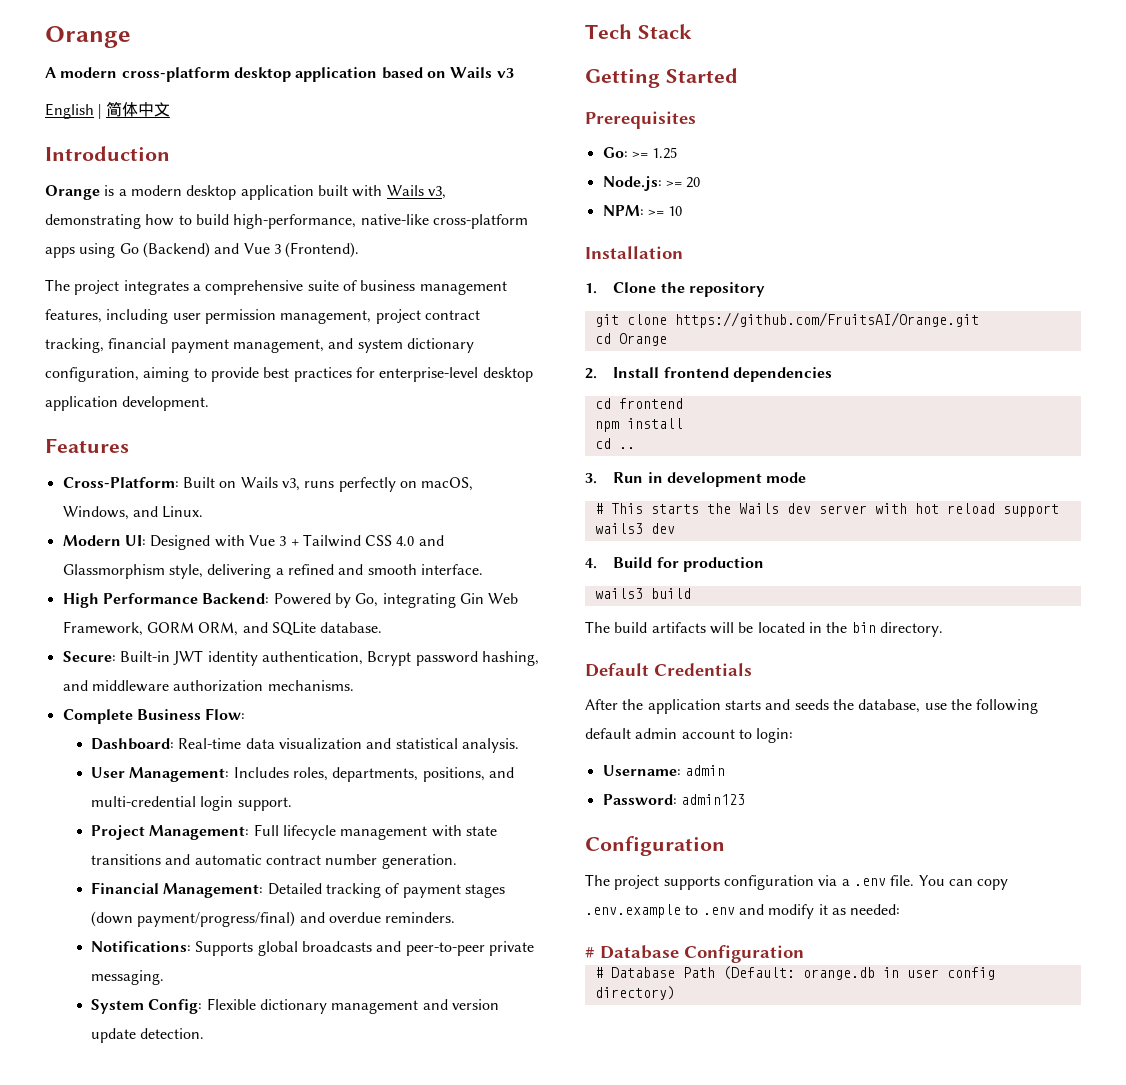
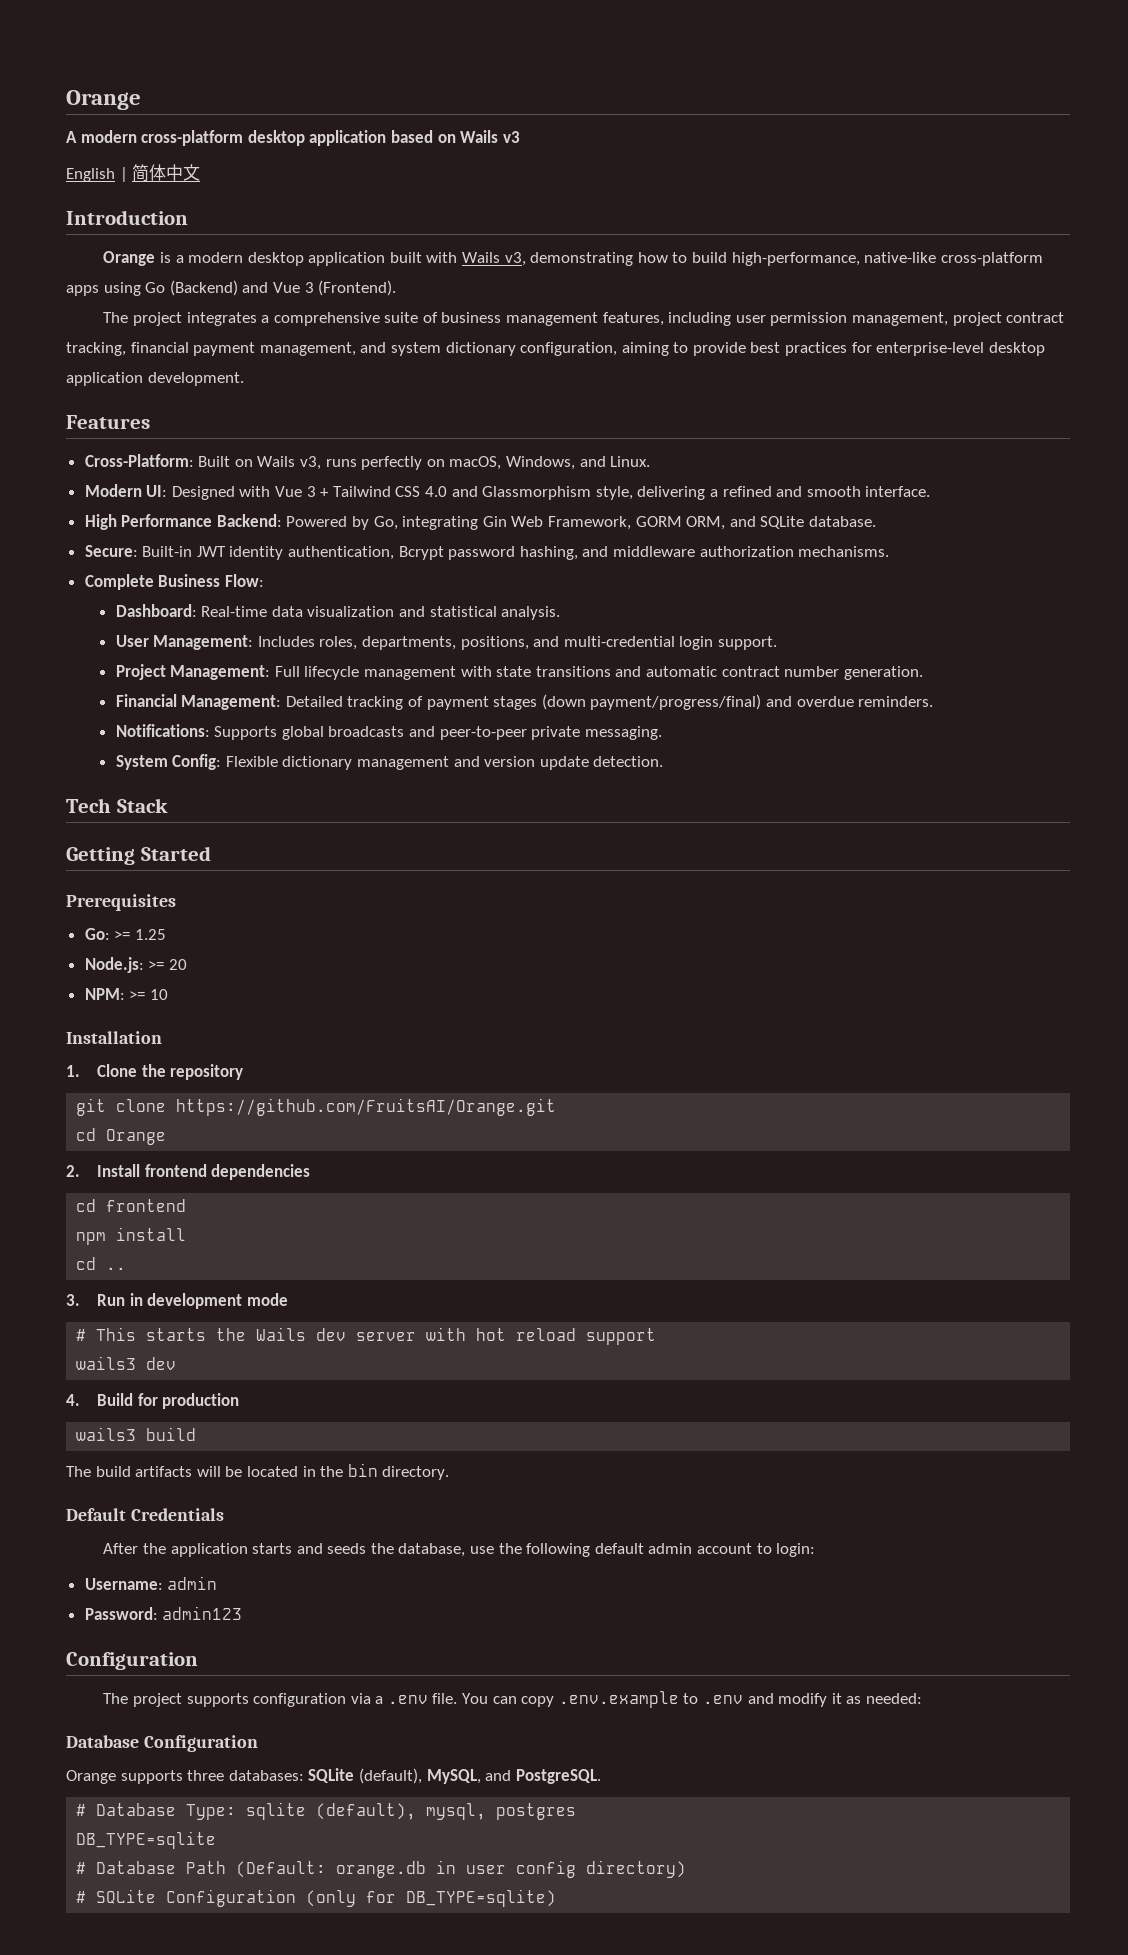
[585,945,804,963] # Database Configuration -> [66,1735,258,1752] [66,1768,601,1784] [76,1802,577,1820] [76,1831,217,1849] Database Configuration // Orange supports three databases: SQLite (default), MySQL, and PostgreSQL. // # Database Type: sqlite (default), mysql, postgres // DB_TYPE=sqlite
(675, 993) none -> [76,1889,557,1907] // # SQLite Configuration (only for DB_TYPE=sqlite)

